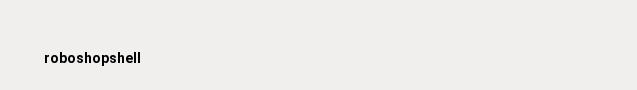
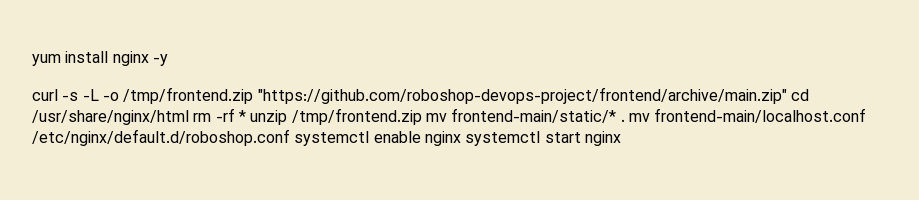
[44,52,141,66] roboshopshell -> [32,51,168,66] [32,87,809,104] [32,108,867,125] [32,129,621,146] yum install nginx -y // curl -s -L -o /tmp/frontend.zip "https://github.com/roboshop-devops-project/frontend/archive/main.zip" cd /usr/share/nginx/html rm -rf * unzip /tmp/frontend.zip mv frontend-main/static/* . mv frontend-main/localhost.conf /etc/nginx/default.d/roboshop.conf systemctl enable nginx systemctl start nginx

